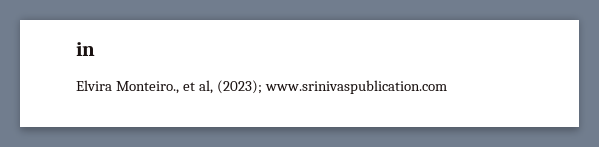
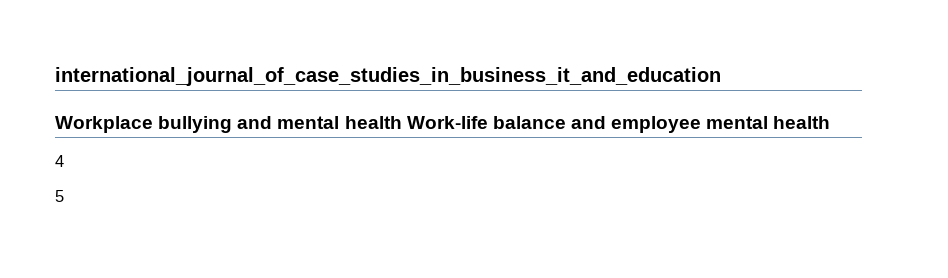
[76,42,95,56] [76,80,447,94] in // Elvira Monteiro., et al, (2023); www.srinivaspublication.com -> [55,67,721,86] [55,116,831,133] [55,155,64,167] [55,190,64,202] international_journal_of_case_studies_in_business_it_and_education // Workplace bullying and mental health Work-life balance and employee mental health // 4 // 5

